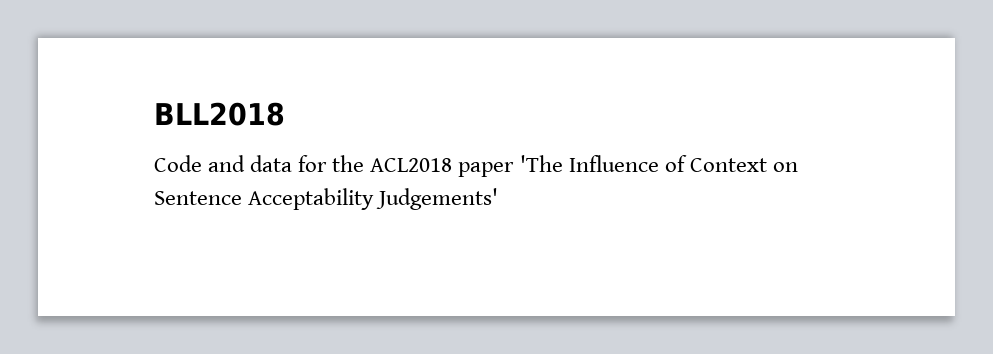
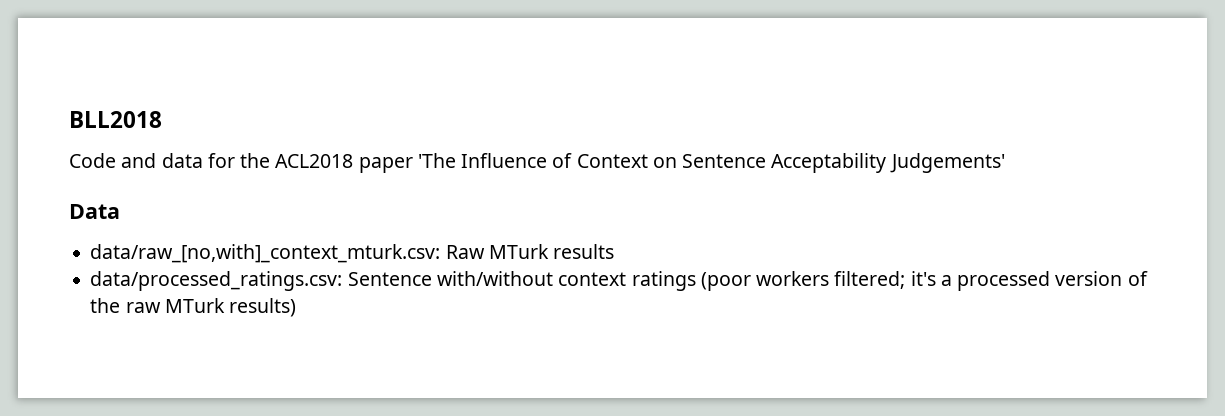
(499, 199) none -> [69,204,120,219] [90,244,615,263] [90,271,1148,291] [90,298,297,317] // Data // data/raw_[no,with]_context_mturk.csv: Raw MTurk results // data/processed_ratings.csv: Sentence with/without context ratings (poor workers filtered; it's a processed version of the raw MTurk results)

